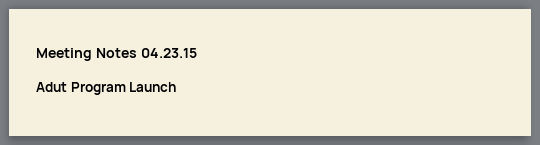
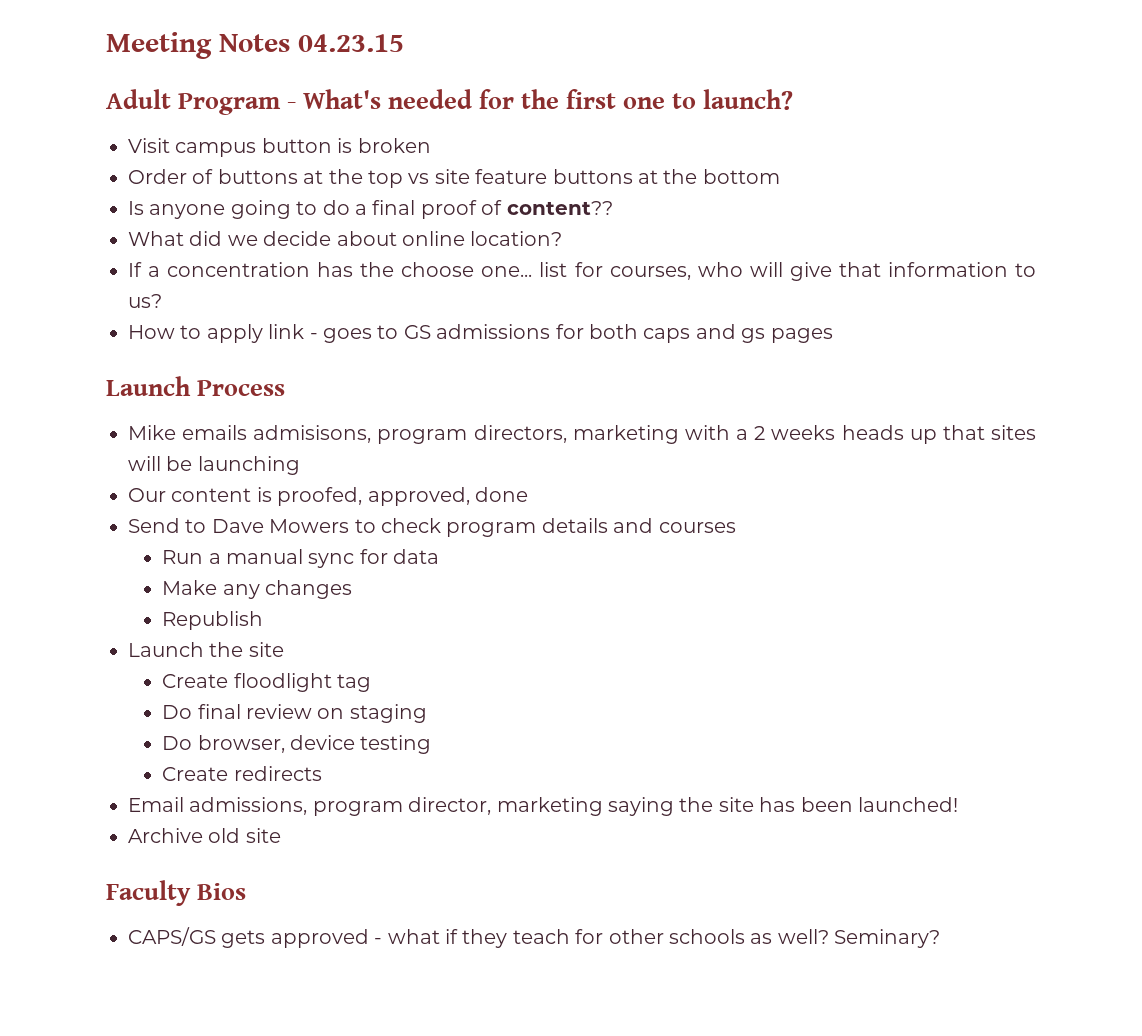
[36,82,177,95] Adut Program Launch -> [106,89,793,115] [128,138,431,157] [128,169,780,188] [128,200,613,219] [128,231,563,246] [128,262,1037,281] [128,294,162,308] [128,324,833,343] [106,376,285,396] [128,425,1037,444] [128,456,300,475] [128,487,528,506] [128,518,736,537] [162,549,440,568] [162,580,352,599] [162,611,264,630] [128,642,284,657] [162,673,371,692] [162,704,427,723] [162,735,432,754] [162,766,322,781] [128,797,958,816] [128,828,281,843] [106,880,246,906] [128,927,941,948] Adult Program - What's needed for the first one to launch? // Visit campus button is broken // Order of buttons at the top vs site feature buttons at the bottom // Is anyone going to do a final proof of content?? // What did we decide about online location? // If a concentration has the choose one... list for courses, who will give that information to us? // How to apply link - goes to GS admissions for both caps and gs pages // Launch Process // Mike emails admisisons, program directors, marketing with a 2 weeks heads up that sites will be launching // Our content is proofed, approved, done // Send to Dave Mowers to check program details and courses // Run a manual sync for data // Make any changes // Republish // Launch the site // Create floodlight tag // Do final review on staging // Do browser, device testing // Create redirects // Email admissions, program director, marketing saying the site has been launched! // Archive old site // Faculty Bios // CAPS/GS gets approved - what if they teach for other schools as well? Seminary?

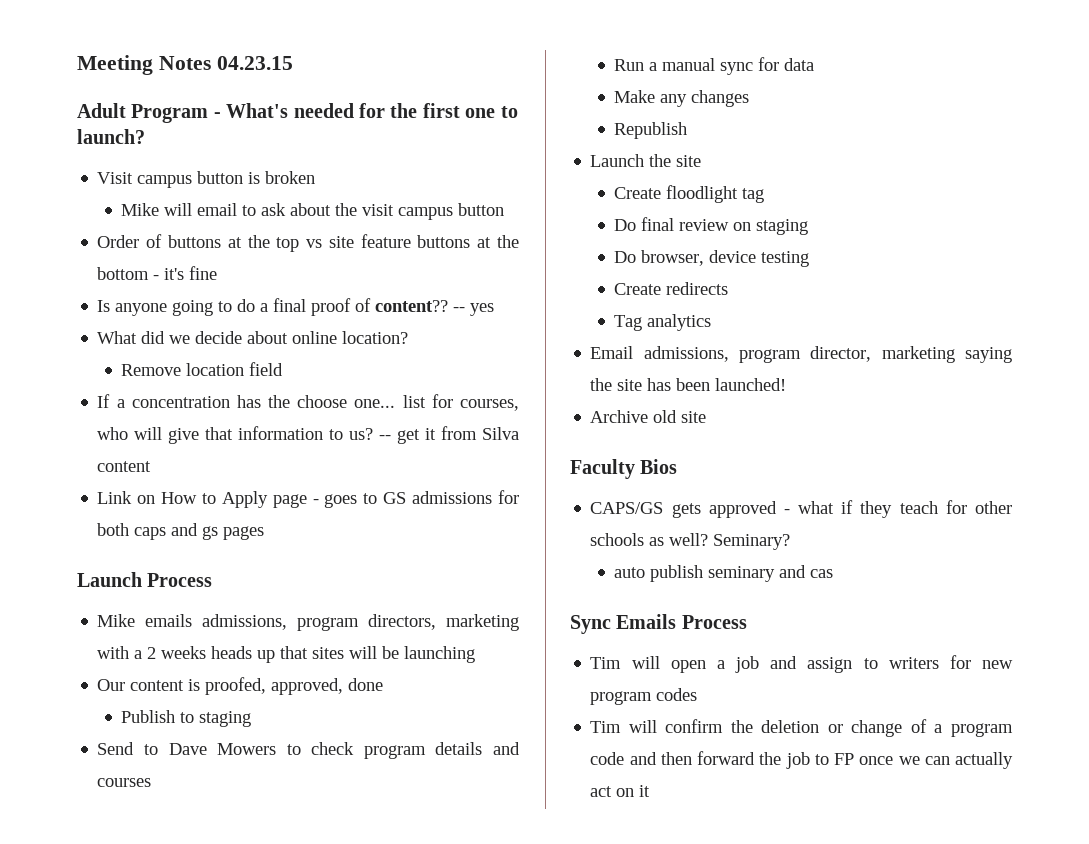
(431, 145) none -> [121,203,505,220] // Mike will email to ask about the visit campus button
(780, 176) none -> [153,266,218,280] - it's fine
(613, 208) none -> [453,303,495,316] -- yes
(563, 238) none -> [121,362,284,376] // Remove location field
[128,324,305,343] // How to apply link -> [379,426,519,444] [97,461,152,472] [97,491,307,508] -- get it from Silva content // Link on How to Apply page
[253,425,372,443] admisisons, -> [202,614,288,630] admissions,
(528, 494) none -> [121,710,252,727] // Publish to staging
(322, 773) none -> [614,314,712,331] // Tag analytics
(941, 938) none -> [614,565,834,582] [570,614,747,634] [590,655,1013,673] [590,688,698,705] [590,719,1013,737] [590,751,1013,769] [590,785,651,797] // auto publish seminary and cas // Sync Emails Process // Tim will open a job and assign to writers for new program codes // Tim will confirm the deletion or change of a program code and then forward the job to FP once we can actually act on it

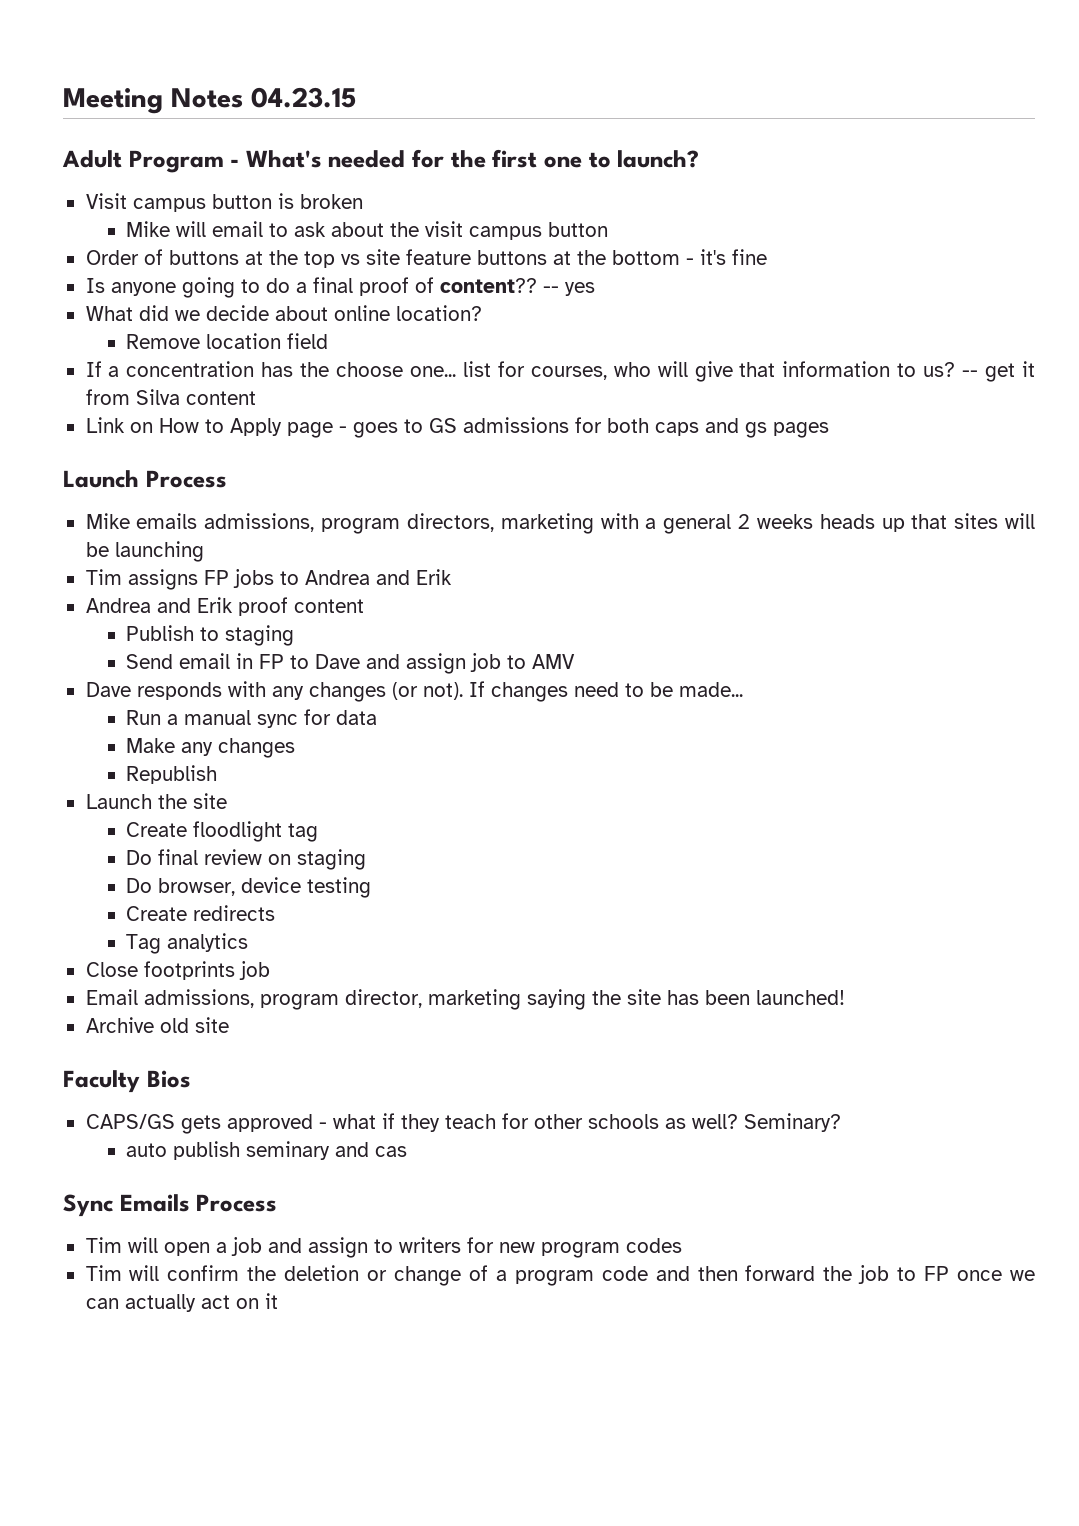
(143, 654) none -> [663,514,732,534] general
[97,677,384,695] [121,710,252,727] [97,742,520,759] [97,778,152,787] Our content is proofed, approved, done // Publish to staging // Send to Dave Mowers to check program details and courses -> [85,569,452,590] [85,597,364,616] [125,625,294,646] [125,653,575,674] [85,681,743,702] Tim assigns FP jobs to Andrea and Erik // Andrea and Erik proof content // Publish to staging // Send email in FP to Dave and assign job to AMV // Dave responds with any changes (or not). If changes need to be made...
(712, 322) none -> [85,961,270,980] // Close footprints job

